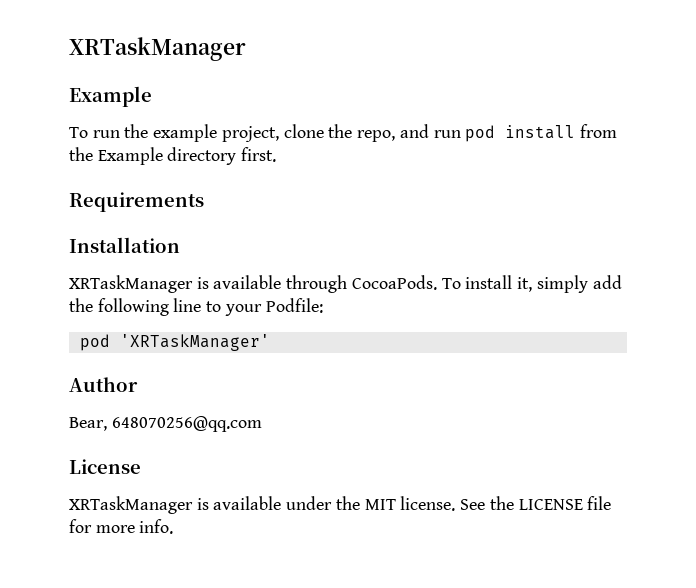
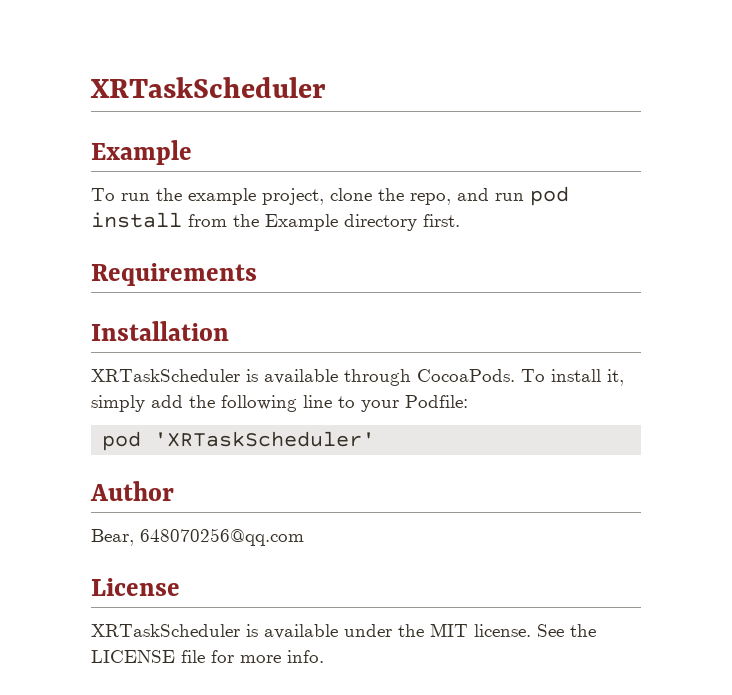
[69,37,246,61] XRTaskManager -> [90,77,326,98] XRTaskScheduler
[69,275,193,293] XRTaskManager -> [91,369,240,382] XRTaskScheduler
[119,334,270,351] 'XRTaskManager' -> [154,431,376,447] 'XRTaskScheduler'
[69,496,193,514] XRTaskManager -> [91,624,240,637] XRTaskScheduler

